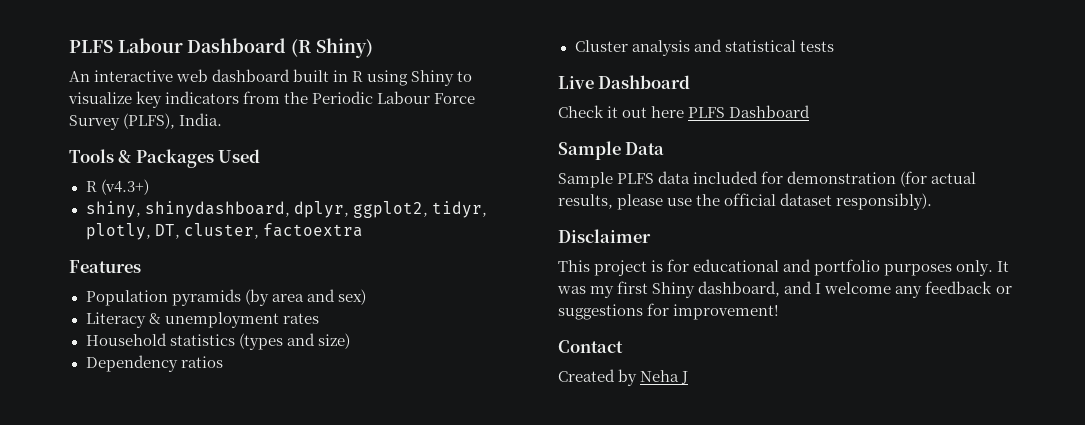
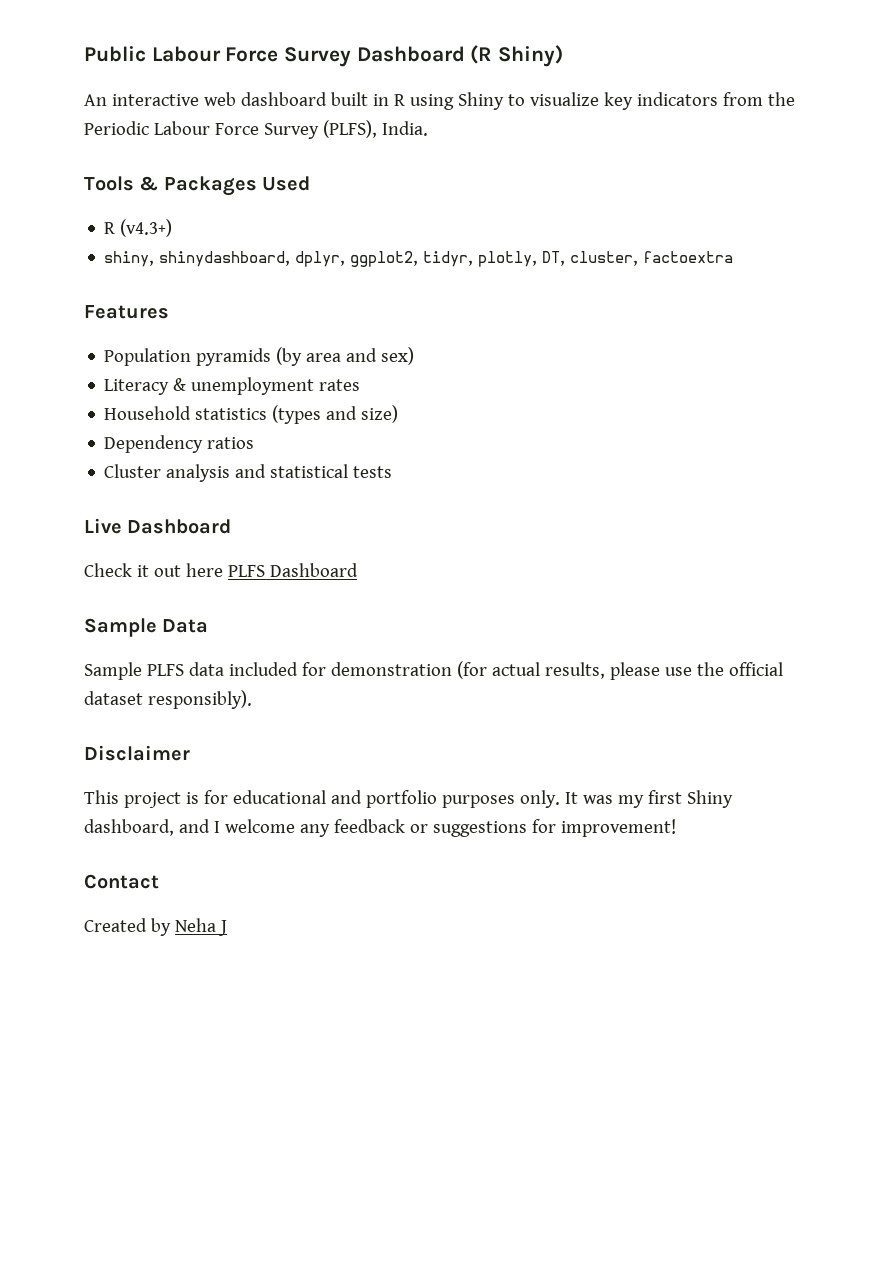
[69,38,183,53] PLFS Labour -> [84,46,352,67] Public Labour Force Survey

